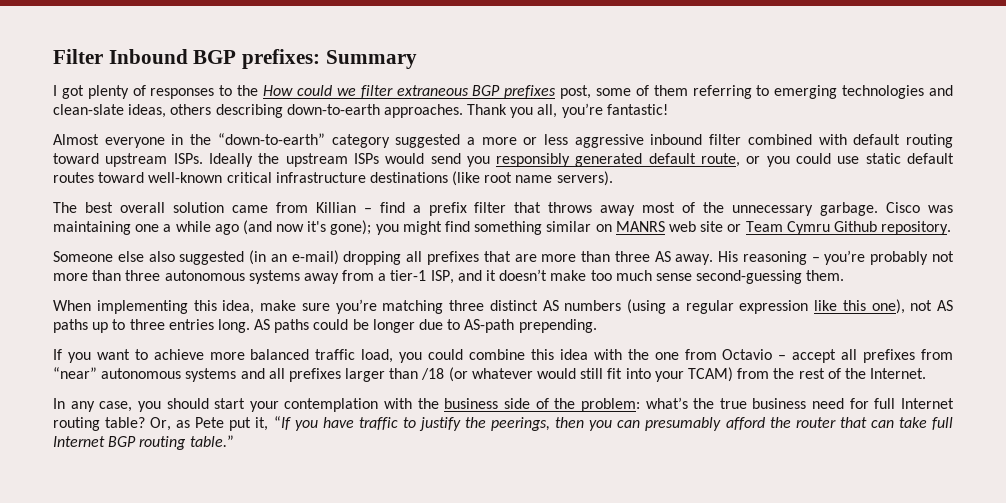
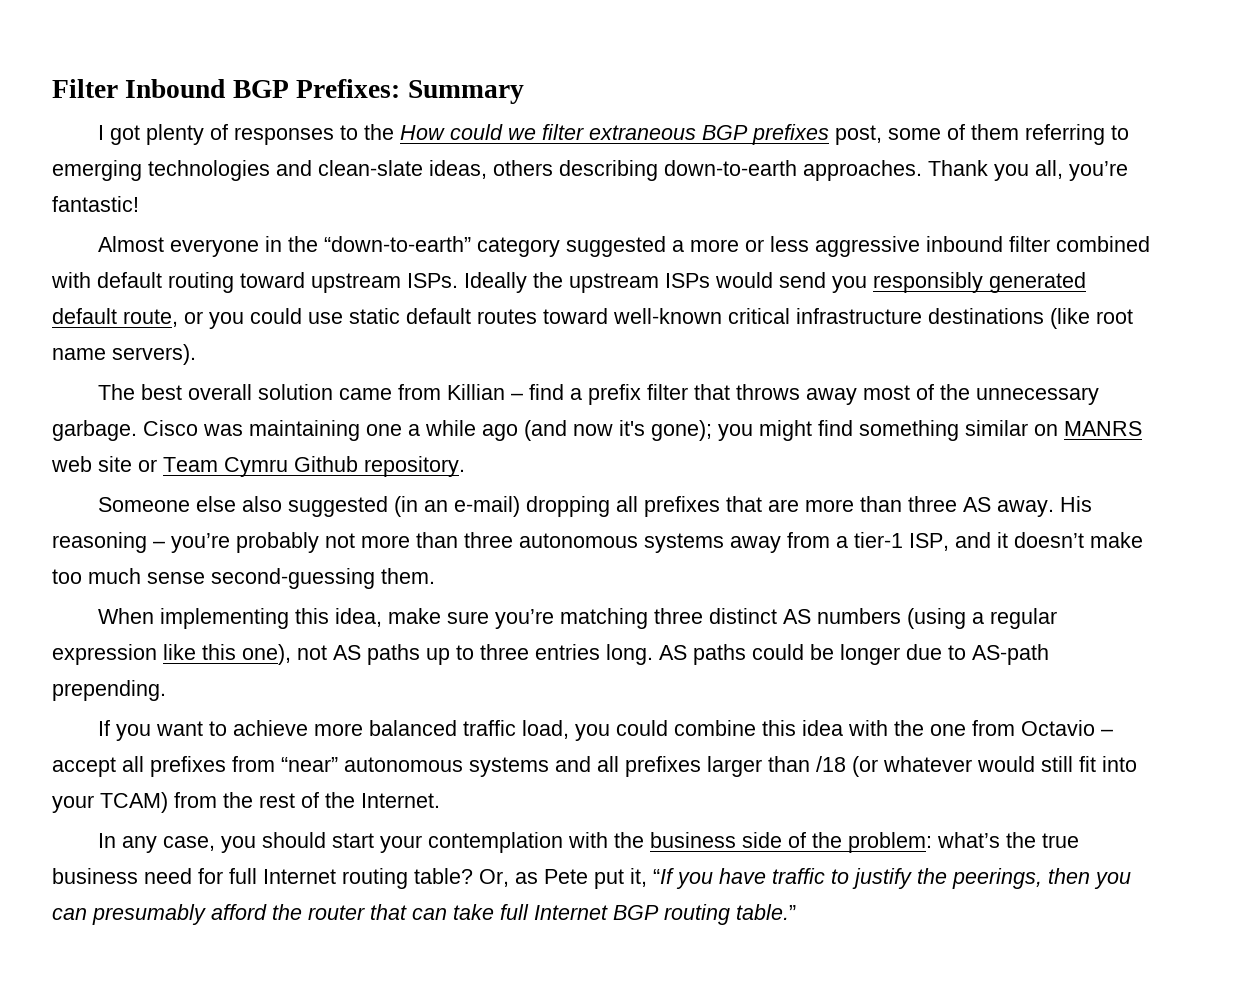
[242,49,321,69] prefixes: -> [296,79,401,98] Prefixes:

